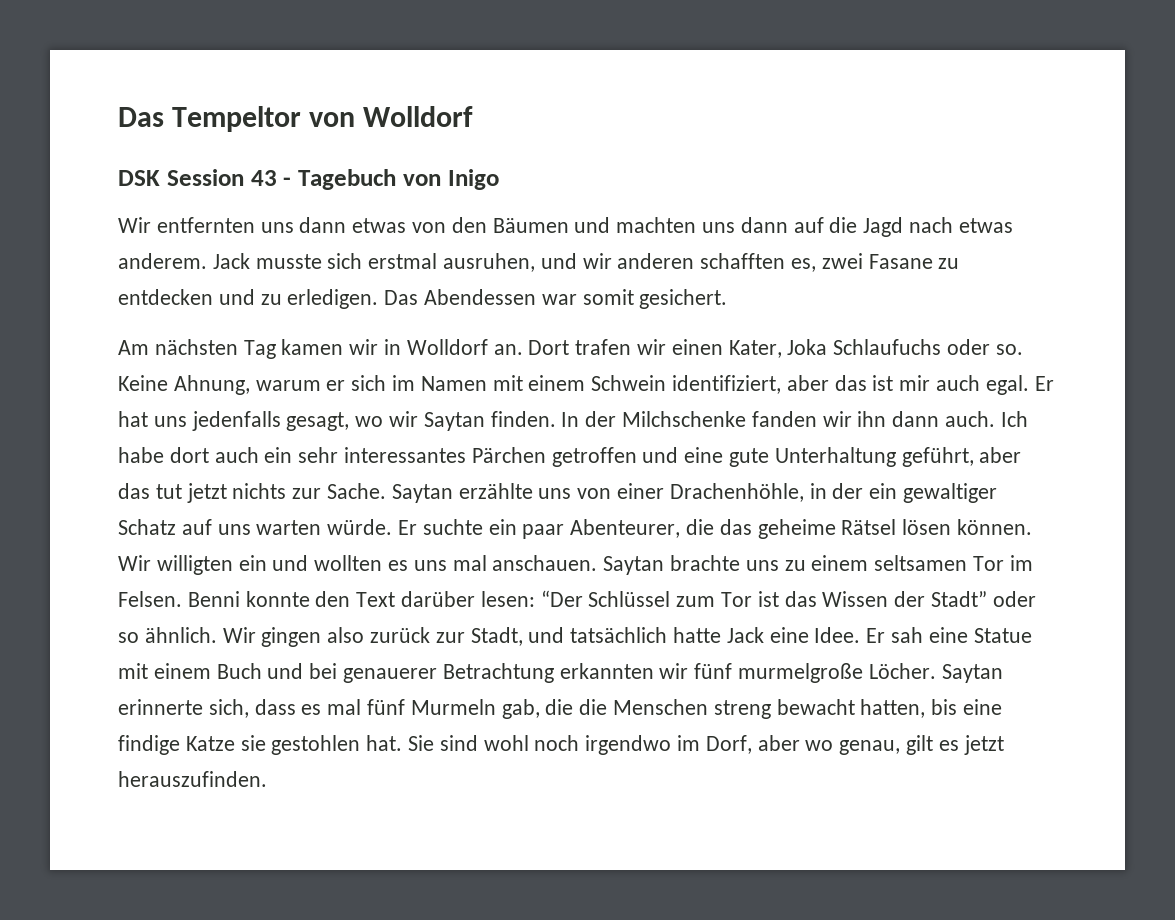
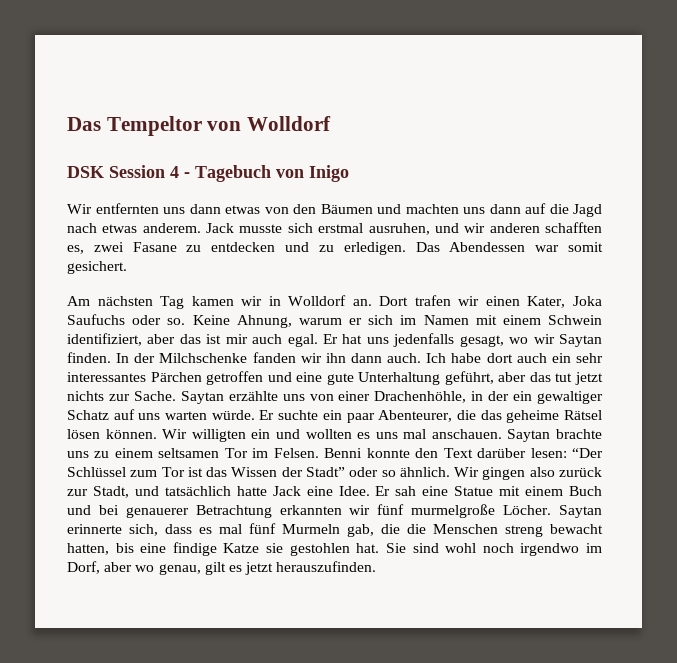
[250,170,277,186] 43 -> [170,166,179,178] 4
[833,339,942,355] Schlaufuchs -> [67,314,125,325] Saufuchs

